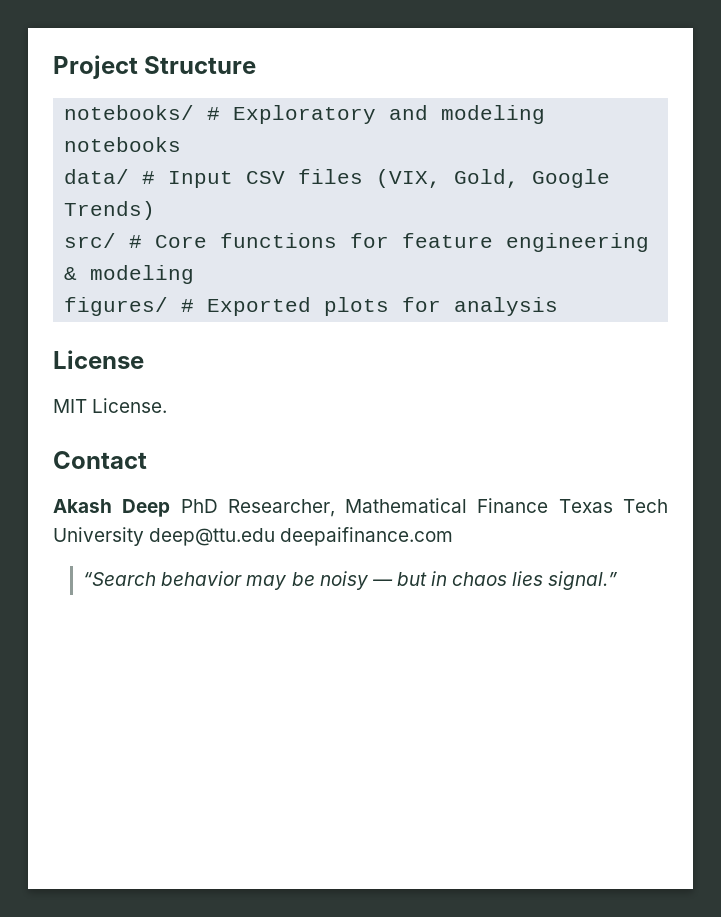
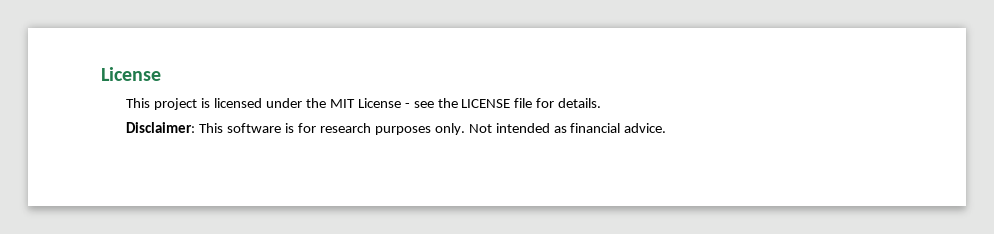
[53,55,257,79] [64,105,546,124] [64,137,182,152] [64,169,611,188] [64,201,156,220] [64,233,650,252] [64,265,195,284] [64,297,559,316] [53,350,144,369] [53,398,168,413] [53,451,147,469] [53,498,669,517] [53,527,454,546] [83,571,619,590] Project Structure // notebooks/ # Exploratory and modeling notebooks // data/ # Input CSV files (VIX, Gold, Google Trends) // src/ # Core functions for feature engineering & modeling // figures/ # Exported plots for analysis // License // MIT License. // Contact // Akash Deep PhD Researcher, Mathematical Finance Texas Tech University deep@ttu.edu deepaifinance.com // “Search behavior may be noisy — but in chaos lies signal.” -> [101,67,161,81] [126,98,602,110] [126,122,667,135] License // This project is licensed under the MIT License - see the LICENSE file for details. // Disclaimer: This software is for research purposes only. Not intended as financial advice.

